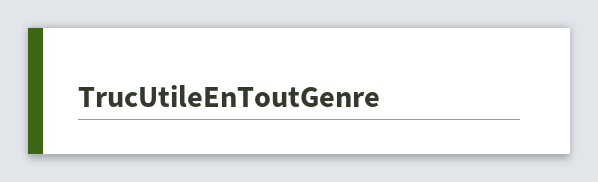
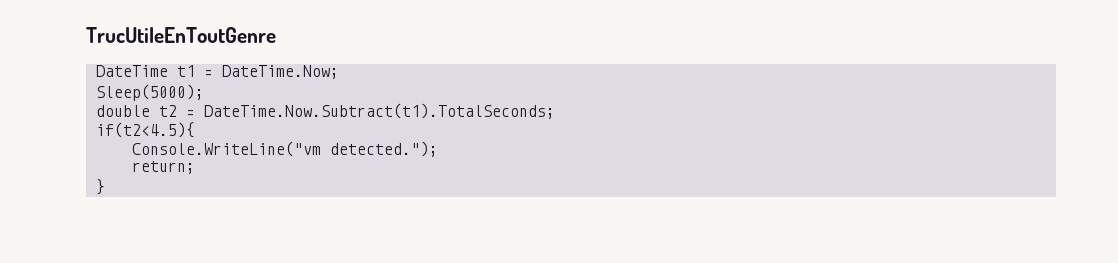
(380, 96) none -> [95,65,339,79] [95,84,204,101] [95,103,555,119] [95,122,195,138] [131,141,438,157] [131,161,195,174] [95,179,105,195] // DateTime t1 = DateTime.Now; // Sleep(5000); // double t2 = DateTime.Now.Subtract(t1).TotalSeconds; // if(t2<4.5){ // Console.WriteLine("vm detected."); // return; // }

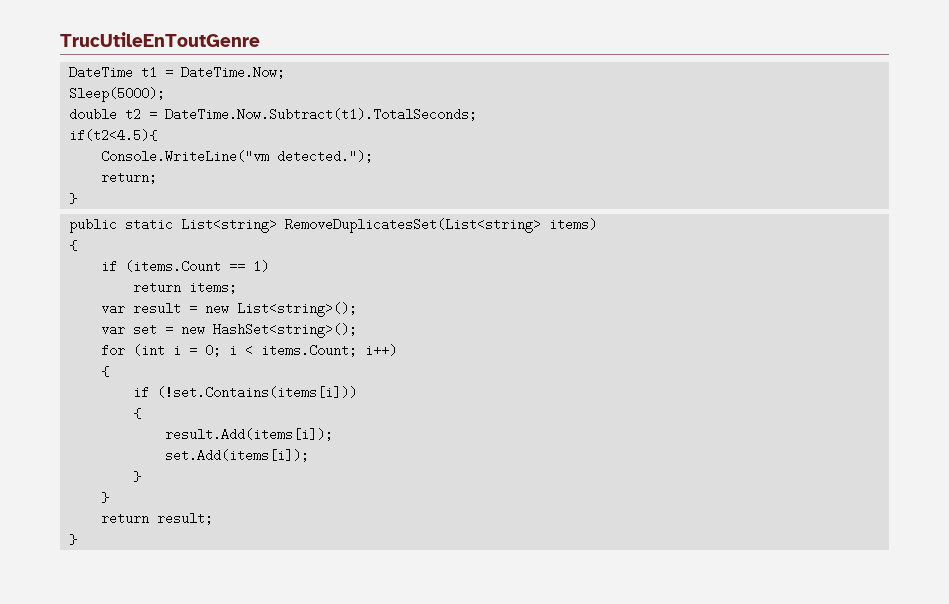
(105, 187) none -> [68,218,597,233] [68,240,77,251] [100,260,269,273] [132,281,237,294] [100,302,357,317] [100,323,357,338] [100,344,397,357] [100,366,109,377] [132,386,357,399] [132,408,141,419] [164,428,333,441] [164,449,309,462] [132,471,141,482] [100,492,109,503] [100,512,213,525] [68,534,77,545] // public static List<string> RemoveDuplicatesSet(List<string> items) // { // if (items.Count == 1) // return items; // var result = new List<string>(); // var set = new HashSet<string>(); // for (int i = 0; i < items.Count; i++) // { // if (!set.Contains(items[i])) // { // result.Add(items[i]); // set.Add(items[i]); // } // } // return result; // }

